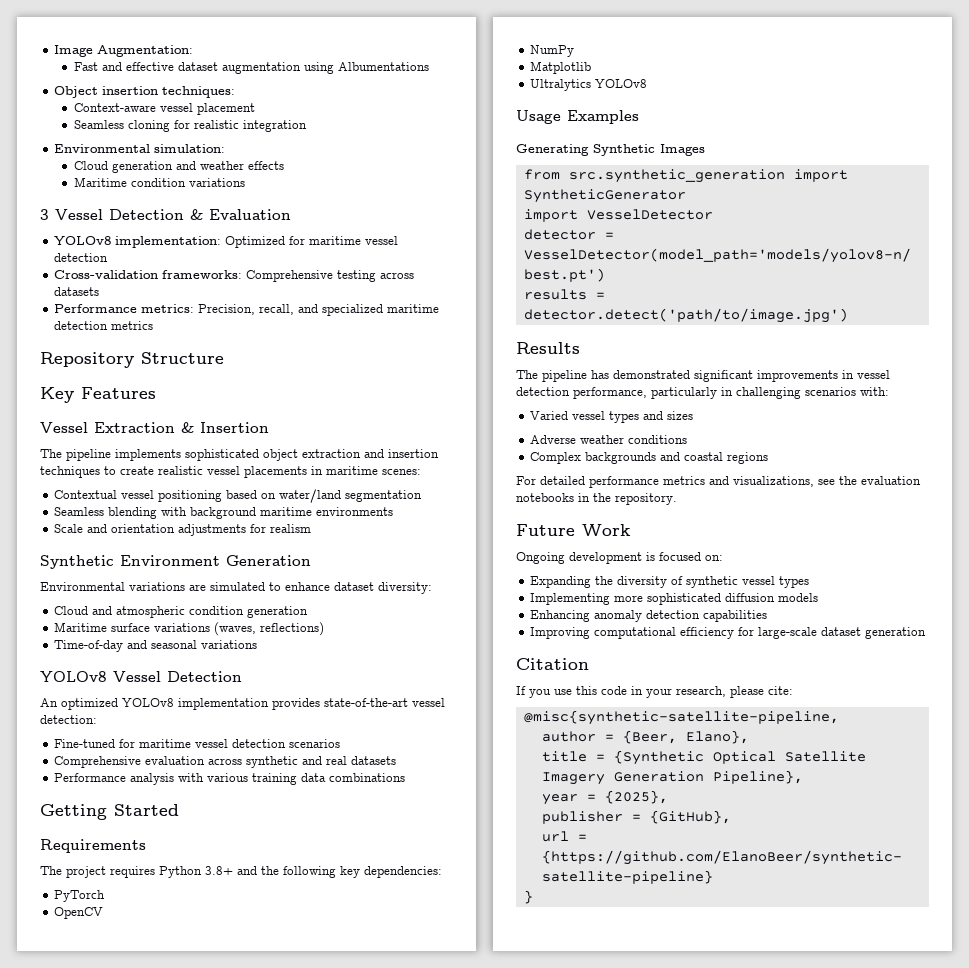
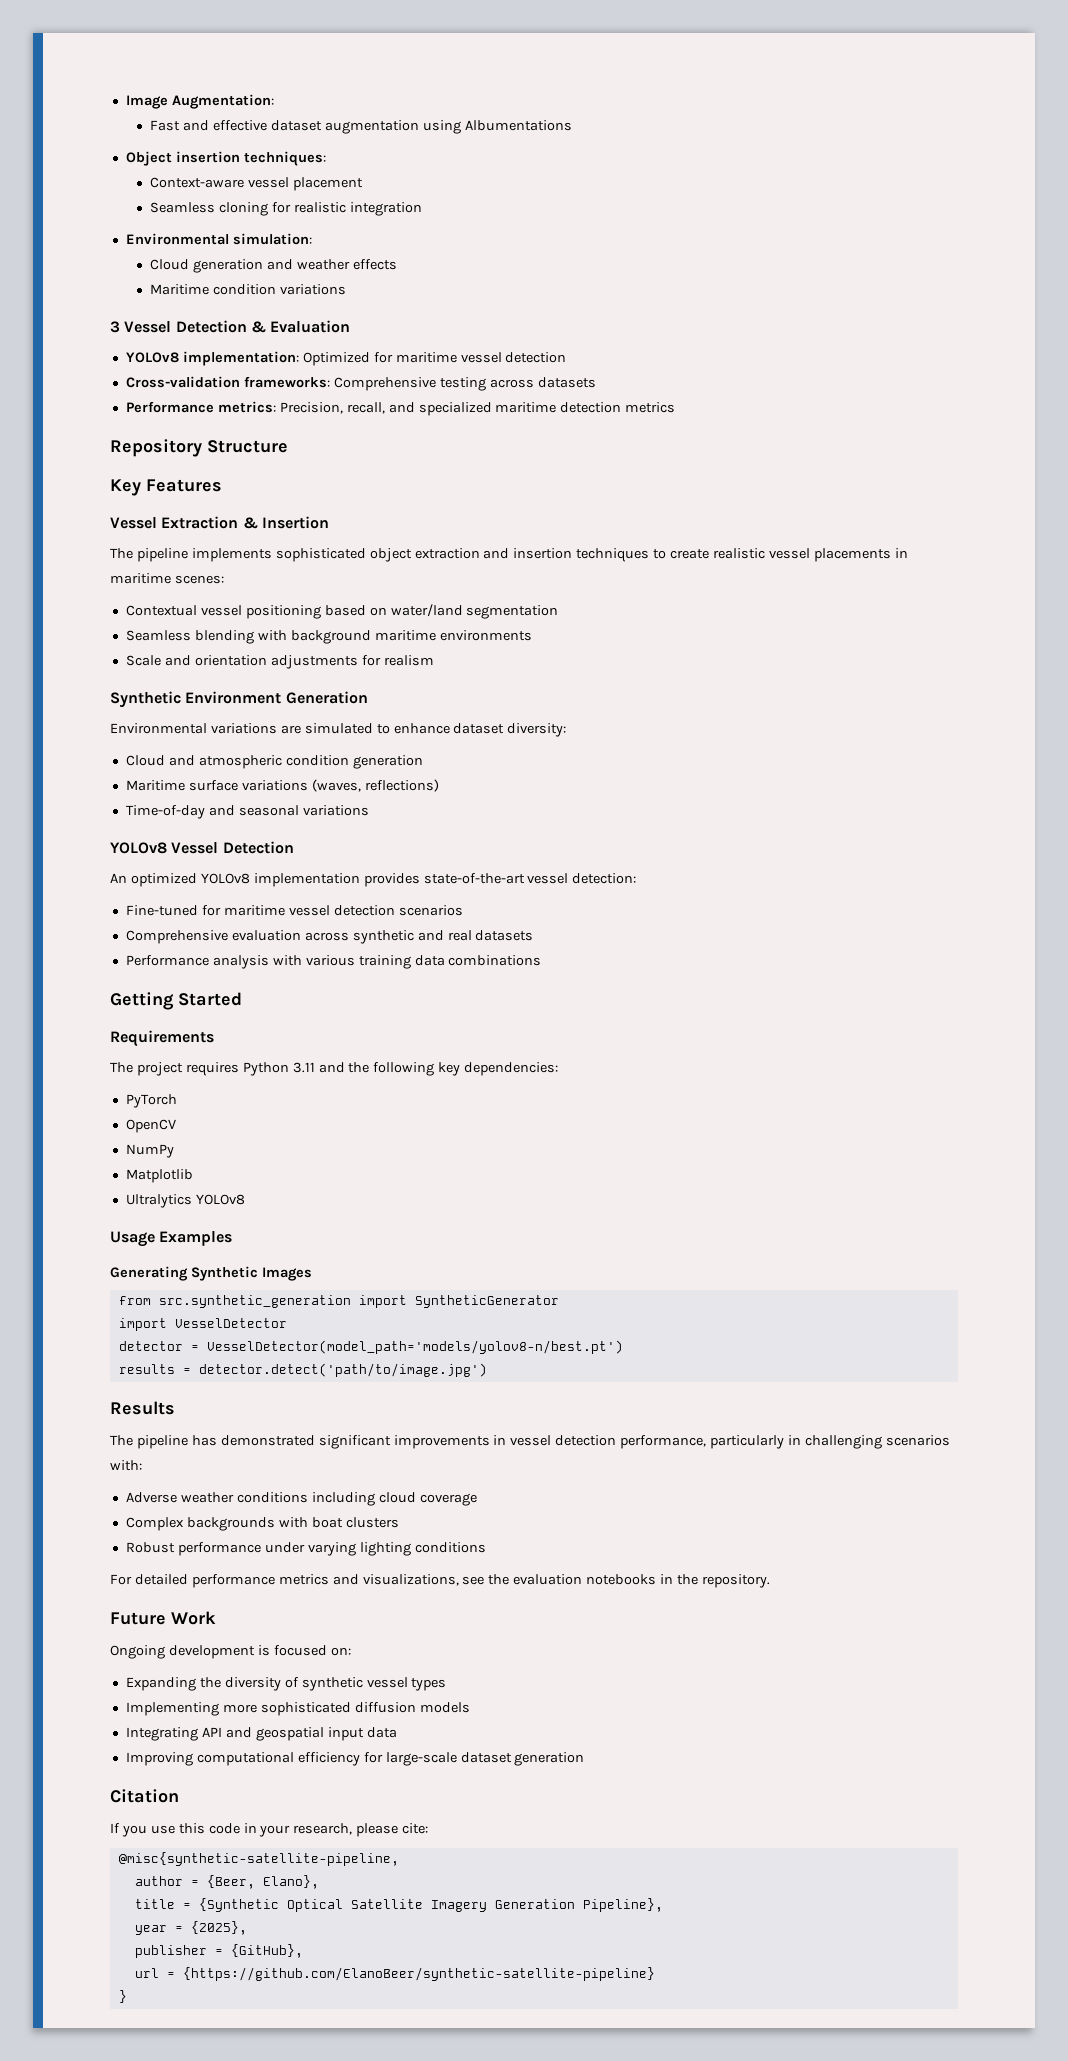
[205,866,233,875] 3.8+ -> [292,1062,315,1073] 3.11
[530,411,694,423] // Varied vessel types and sizes -> (142, 1465) none
(688, 439) none -> [311,1492,477,1506] including cloud coverage
[660,452,769,464] and coastal regions -> [278,1517,399,1528] [125,1542,486,1556] with boat clusters // Robust performance under varying lighting conditions
[530,610,768,622] Enhancing anomaly detection capabilities -> [125,1727,397,1741] Integrating API and geospatial input data

